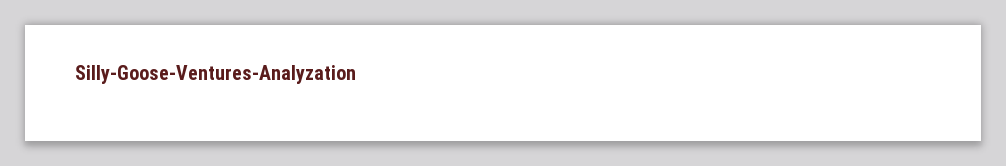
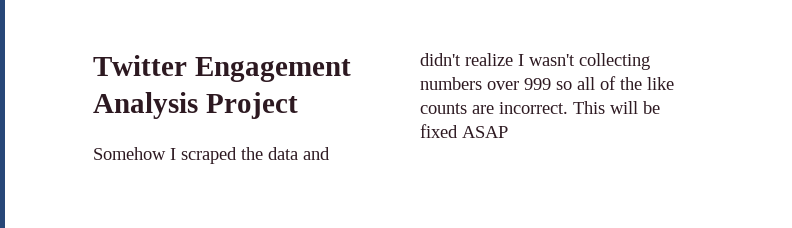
[75,65,356,84] Silly-Goose-Ventures-Analyzation -> [93,55,351,82] [93,92,298,119] [93,147,330,164] [420,53,650,70] [420,76,674,90] [420,101,660,114] [420,124,508,138] Twitter Engagement Analysis Project // Somehow I scraped the data and didn't realize I wasn't collecting numbers over 999 so all of the like counts are incorrect. This will be fixed ASAP

